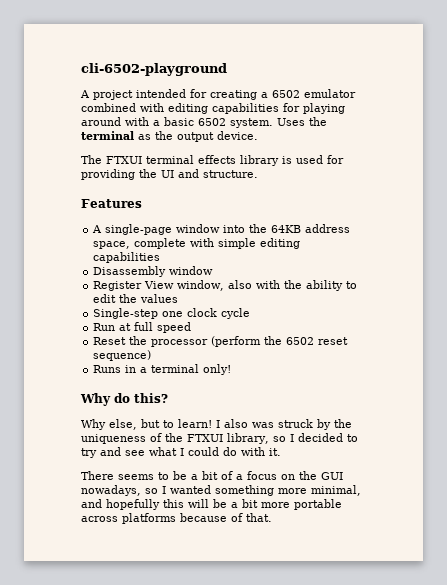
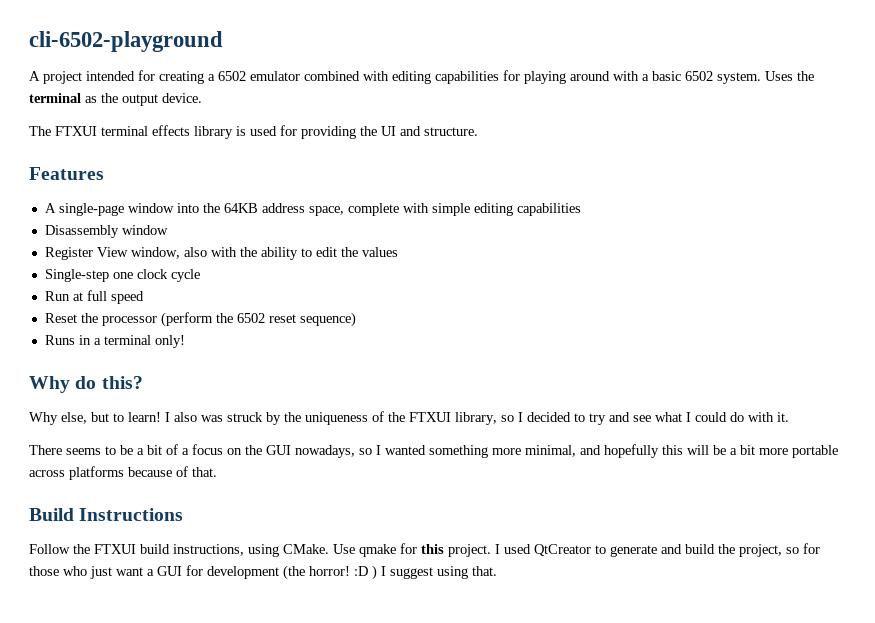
(272, 517) none -> [29,508,184,521] [29,543,820,557] [29,565,497,580] // Build Instructions // Follow the FTXUI build instructions, using CMake. Use qmake for this project. I used QtCreator to generate and build the project, so for those who just want a GUI for development (the horror! :D ) I suggest using that.

